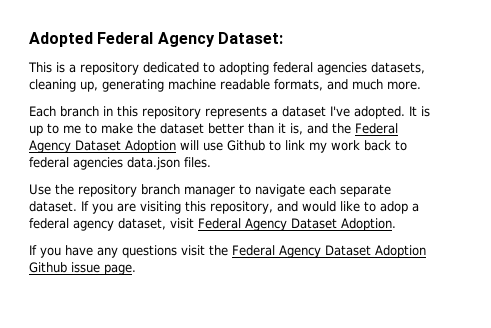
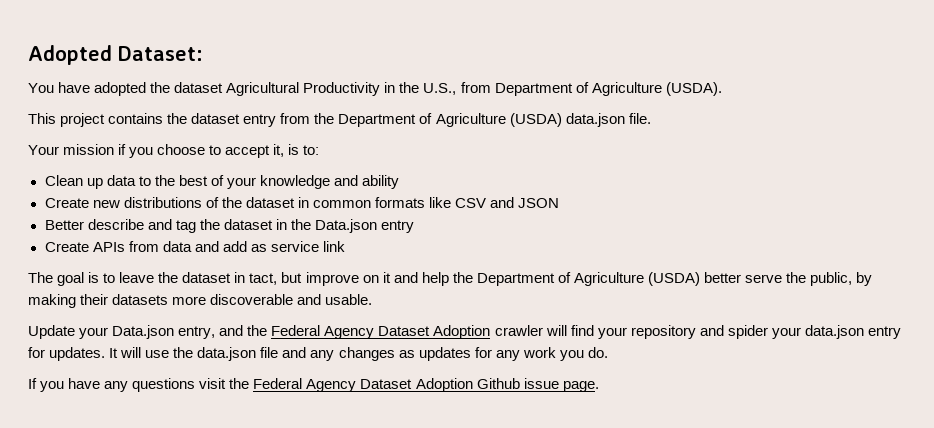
[97,32,215,47] Federal Agency -> (112, 55) none
[28,62,425,75] [29,79,421,92] [29,106,430,119] [29,123,303,136] This is a repository dedicated to adopting federal agencies datasets, cleaning up, generating machine readable formats, and much more. // Each branch in this repository represents a dataset I've adopted. It is up to me to make the dataset better than it is, -> [28,82,722,96] [28,113,651,127] [28,144,320,158] [44,175,400,189] [44,197,560,208] [44,219,414,233] [44,241,345,252] [28,272,873,286] [28,294,373,308] [28,325,216,339] You have adopted the dataset Agricultural Productivity in the U.S., from Department of Agriculture (USDA). // This project contains the dataset entry from the Department of Agriculture (USDA) data.json file. // Your mission if you choose to accept it, is to: // Clean up data to the best of your knowledge and ability // Create new distributions of the dataset in common formats like CSV and JSON // Better describe and tag the dataset in the Data.json entry // Create APIs from data and add as service link // The goal is to leave the dataset in tact, but improve on it and help the Department of Agriculture (USDA) better serve the public, by making their datasets more discoverable and usable. // Update your Data.json entry,
[180,140,407,153] [29,157,211,170] [29,184,391,197] [29,201,419,214] [29,218,396,231] will use Github to link my work back to federal agencies data.json files. // Use the repository branch manager to navigate each separate dataset. If you are visiting this repository, and would like to adop a federal agency dataset, visit Federal Agency Dataset Adoption. -> [494,325,901,339] [28,347,608,361] crawler will find your repository and spider your data.json entry for updates. It will use the data.json file and any changes as updates for any work you do.

